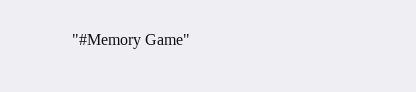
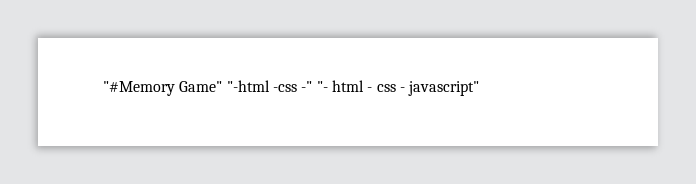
(191, 39) none -> [226,80,480,96] "-html -css -" "- html - css - javascript"

